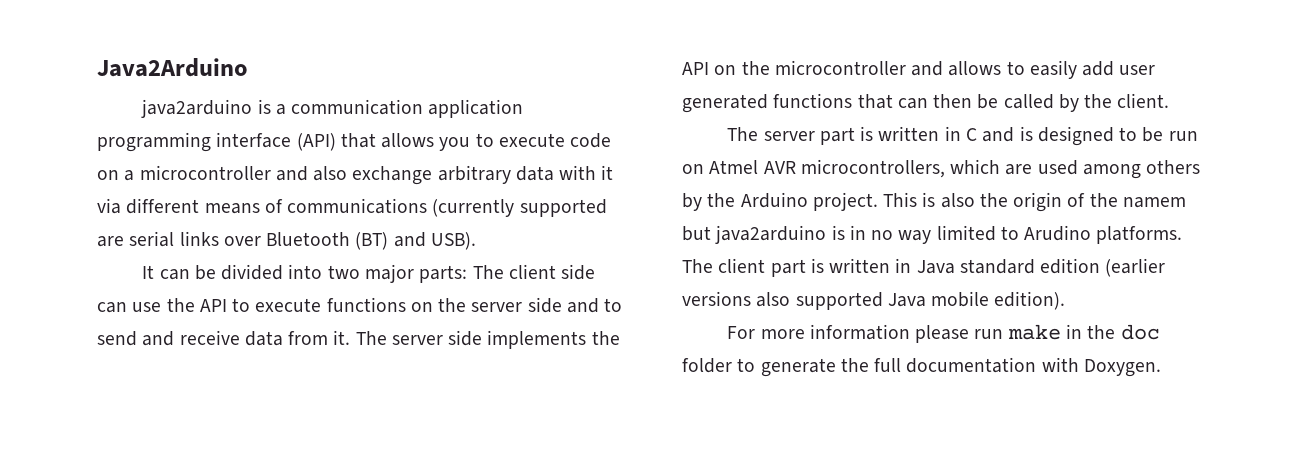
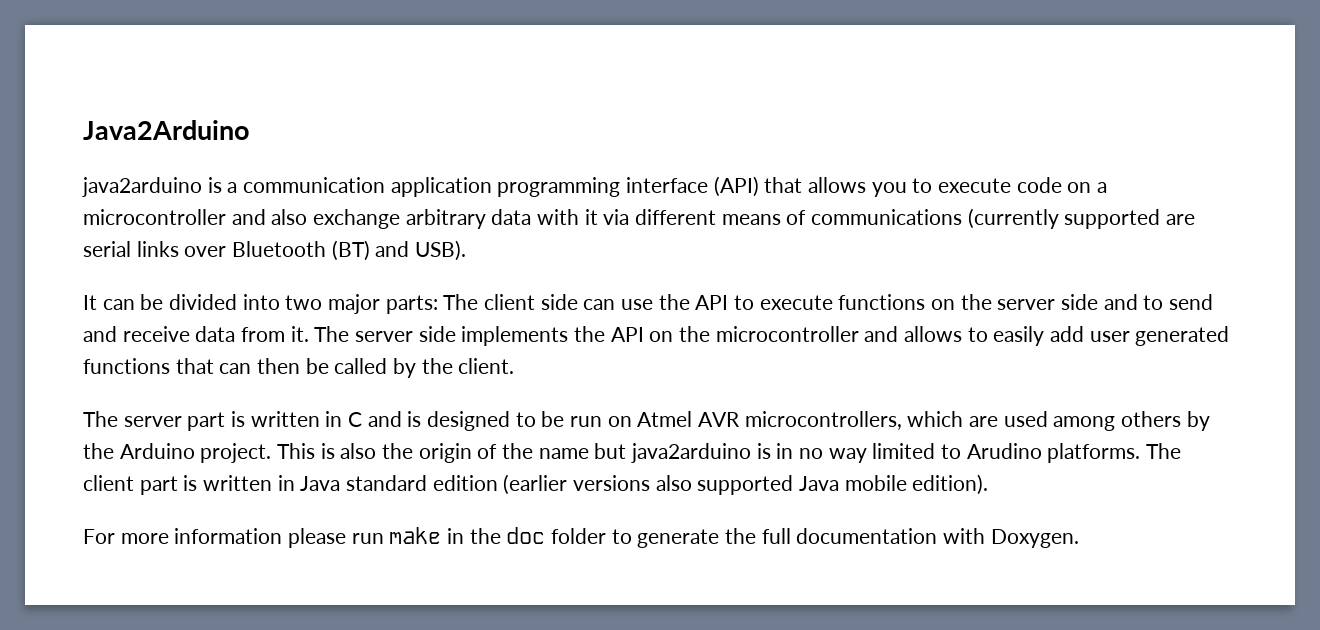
[1122,197,1186,208] namem -> [538,448,589,459] name

